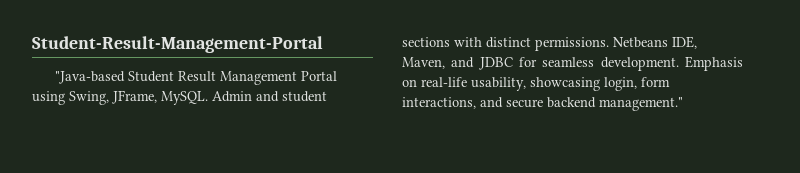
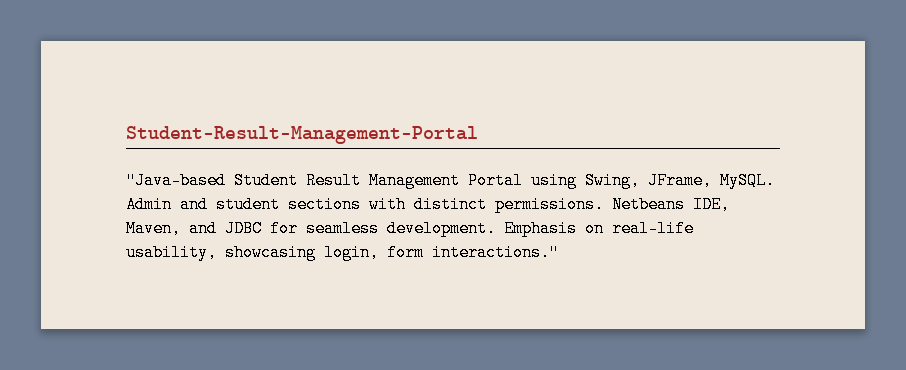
[402,97,683,111] interactions, and secure backend management." -> [432,244,559,261] interactions."

